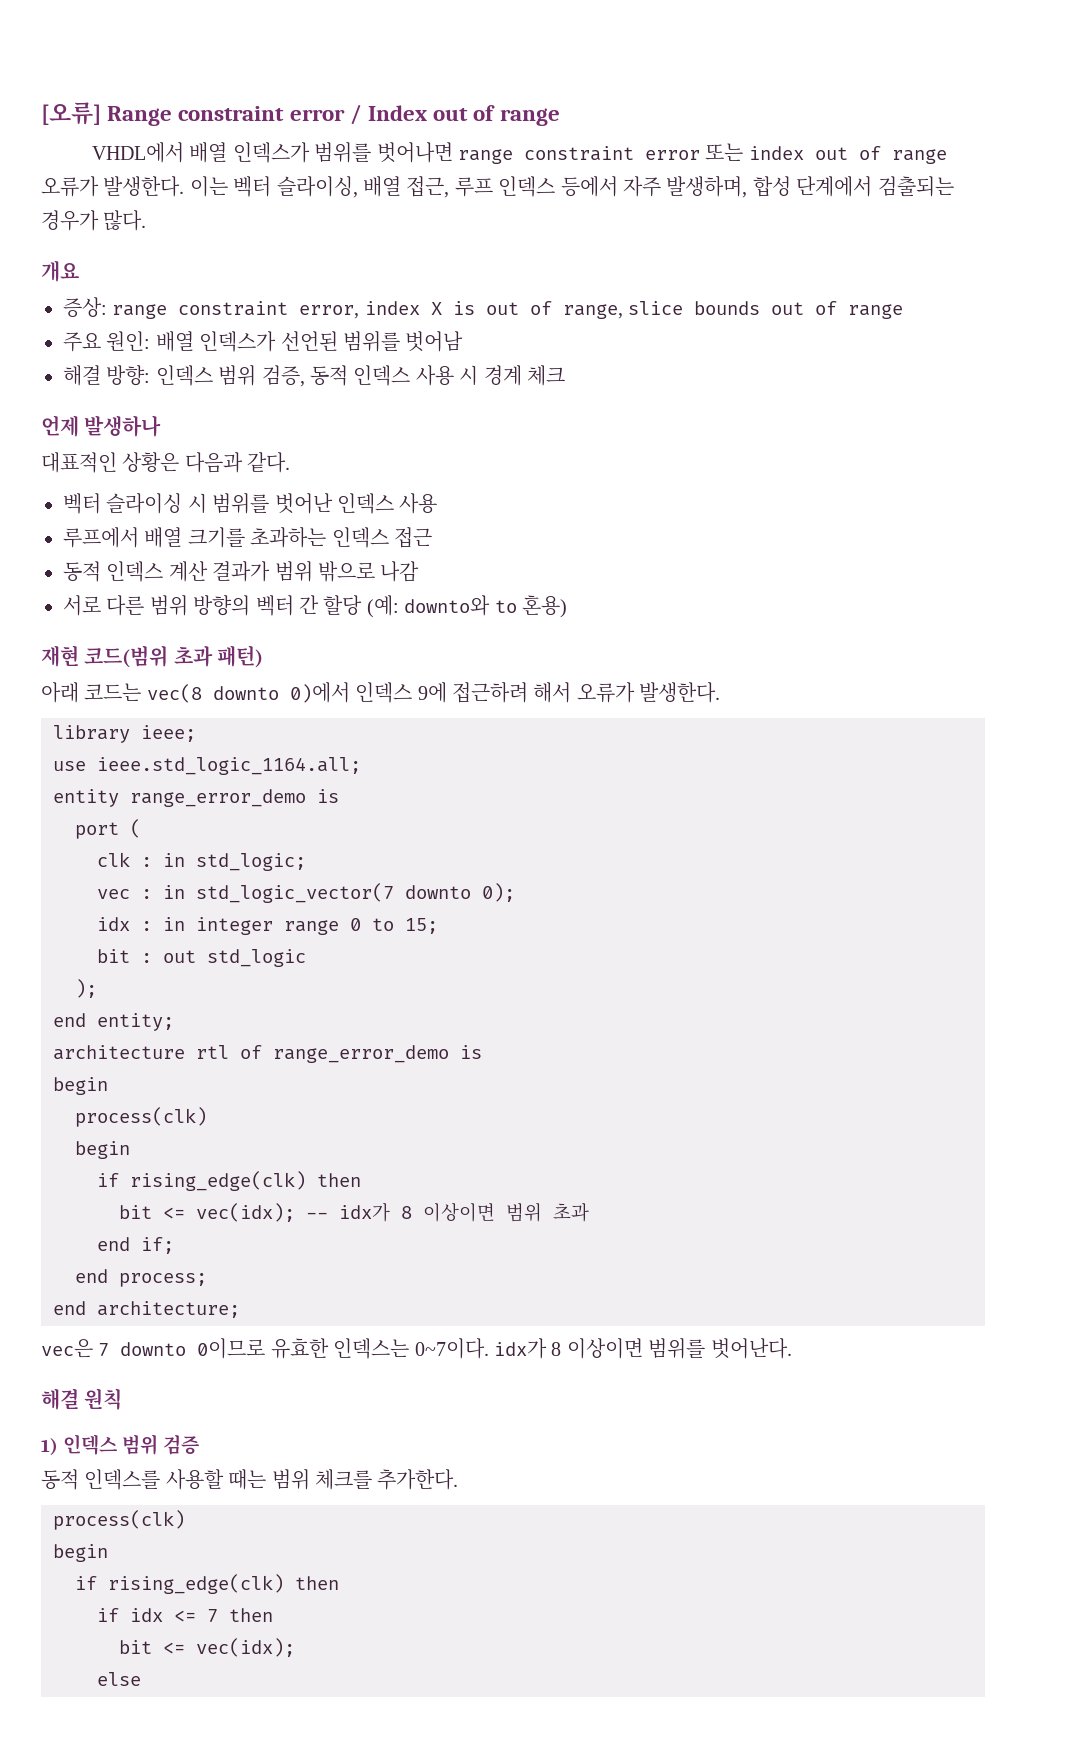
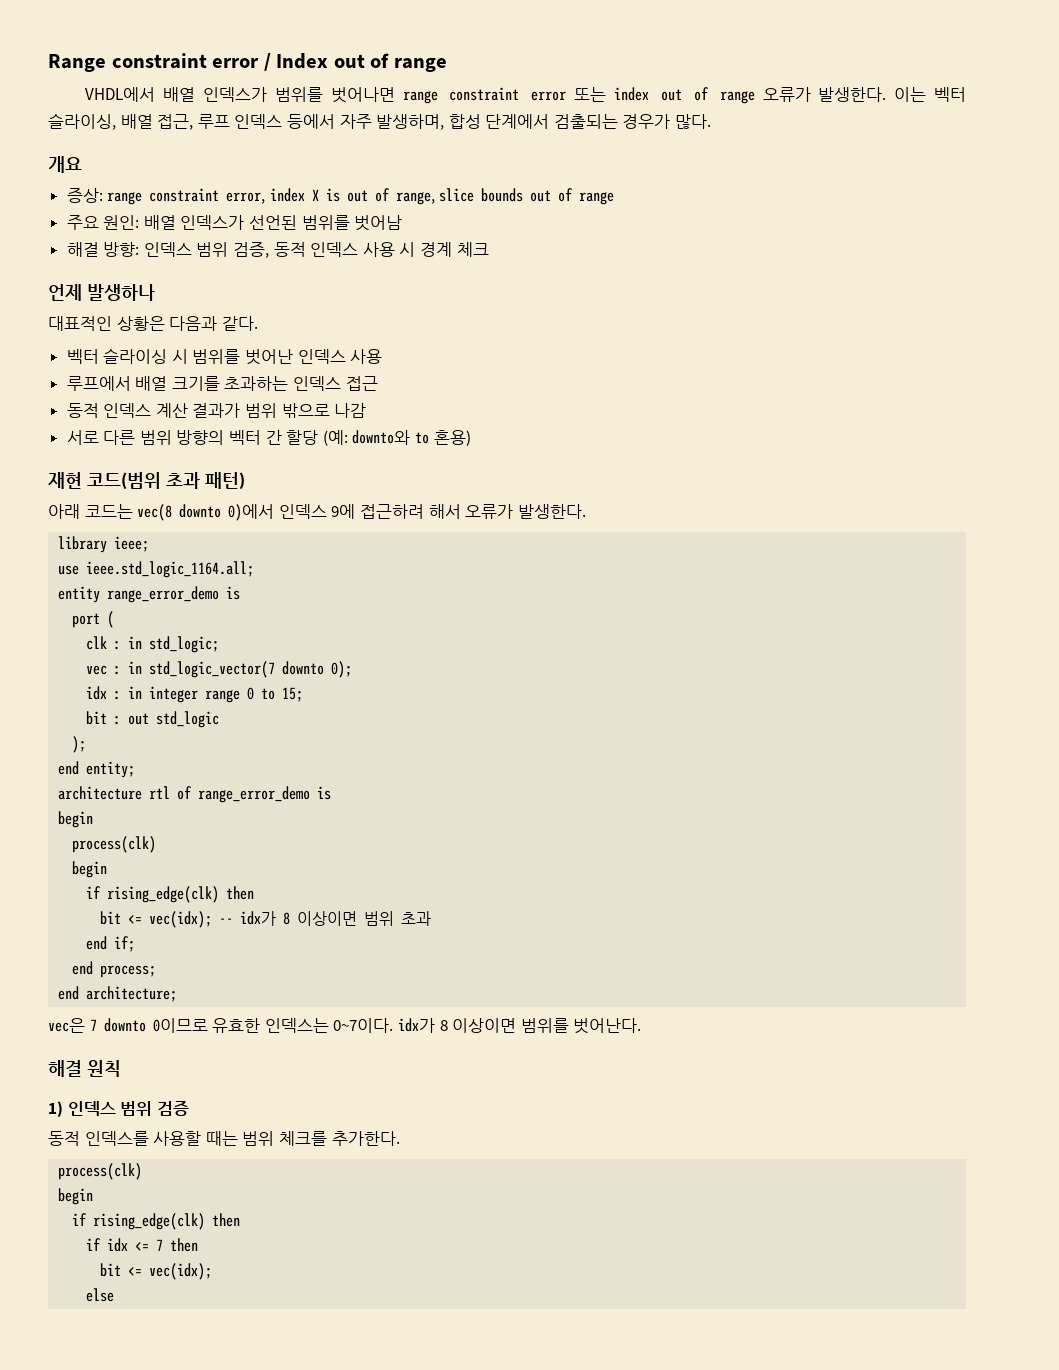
[41,102,101,125] [오류] -> (48, 63) none

